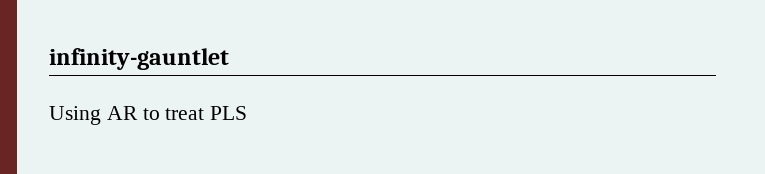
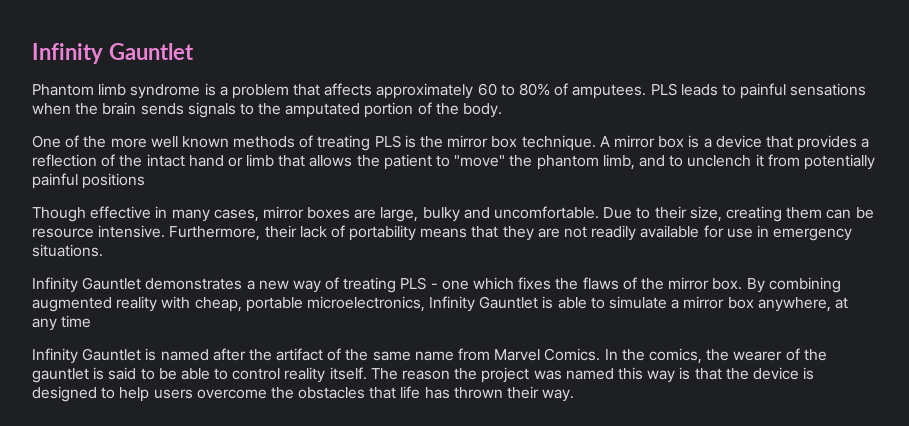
[49,48,229,70] [49,106,248,125] infinity-gauntlet // Using AR to treat PLS -> [32,43,194,64] [32,83,867,99] [32,102,503,118] [32,135,870,151] [32,154,875,170] [32,173,146,189] [32,206,874,222] [32,225,853,241] [32,244,103,257] [32,277,841,293] [32,296,848,312] [32,315,92,331] [32,348,827,364] [32,367,815,383] [32,386,575,402] Infinity Gauntlet // Phantom limb syndrome is a problem that affects approximately 60 to 80% of amputees. PLS leads to painful sensations when the brain sends signals to the amputated portion of the body. // One of the more well known methods of treating PLS is the mirror box technique. A mirror box is a device that provides a reflection of the intact hand or limb that allows the patient to "move" the phantom limb, and to unclench it from potentially painful positions // Though effective in many cases, mirror boxes are large, bulky and uncomfortable. Due to their size, creating them can be resource intensive. Furthermore, their lack of portability means that they are not readily available for use in emergency situations. // Infinity Gauntlet demonstrates a new way of treating PLS - one which fixes the flaws of the mirror box. By combining augmented reality with cheap, portable microelectronics, Infinity Gauntlet is able to simulate a mirror box anywhere, at any time // Infinity Gauntlet is named after the artifact of the same name from Marvel Comics. In the comics, the wearer of the gauntlet is said to be able to control reality itself. The reason the project was named this way is that the device is designed to help users overcome the obstacles that life has thrown their way.

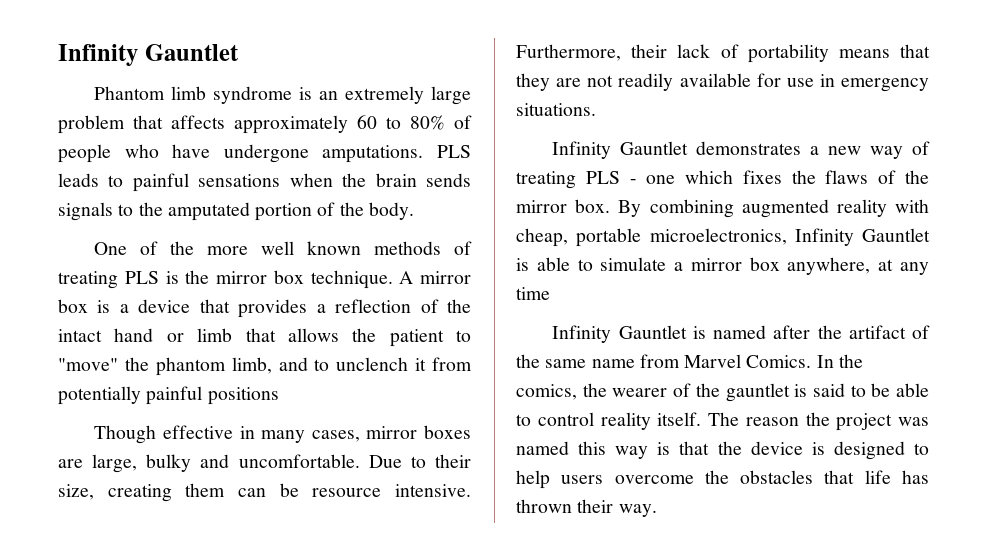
[219,86,228,96] a -> [319,86,471,105] an extremely large
[572,84,647,99] amputees. -> [58,144,424,163] people who have undergone amputations.

